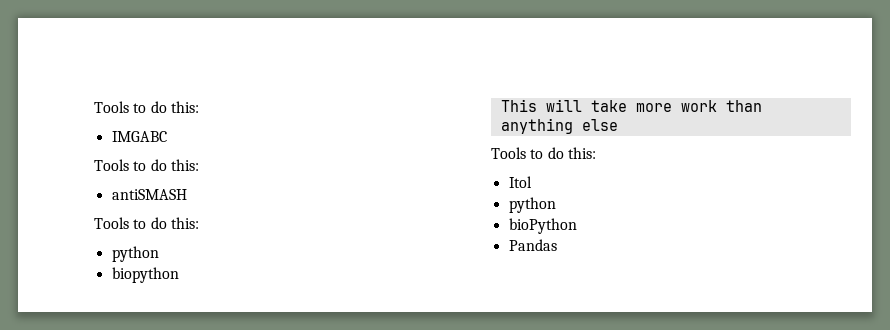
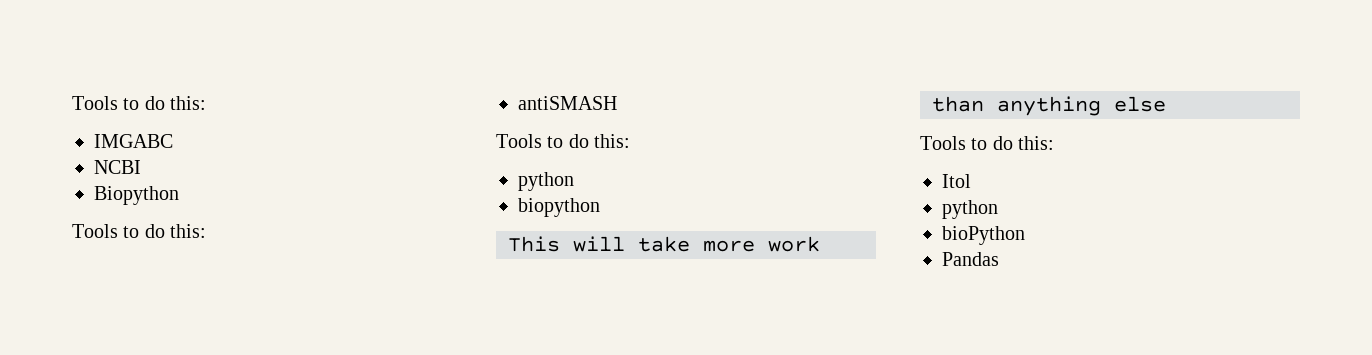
(167, 136) none -> [94,160,141,174] [94,186,179,205] // NCBI // Biopython

